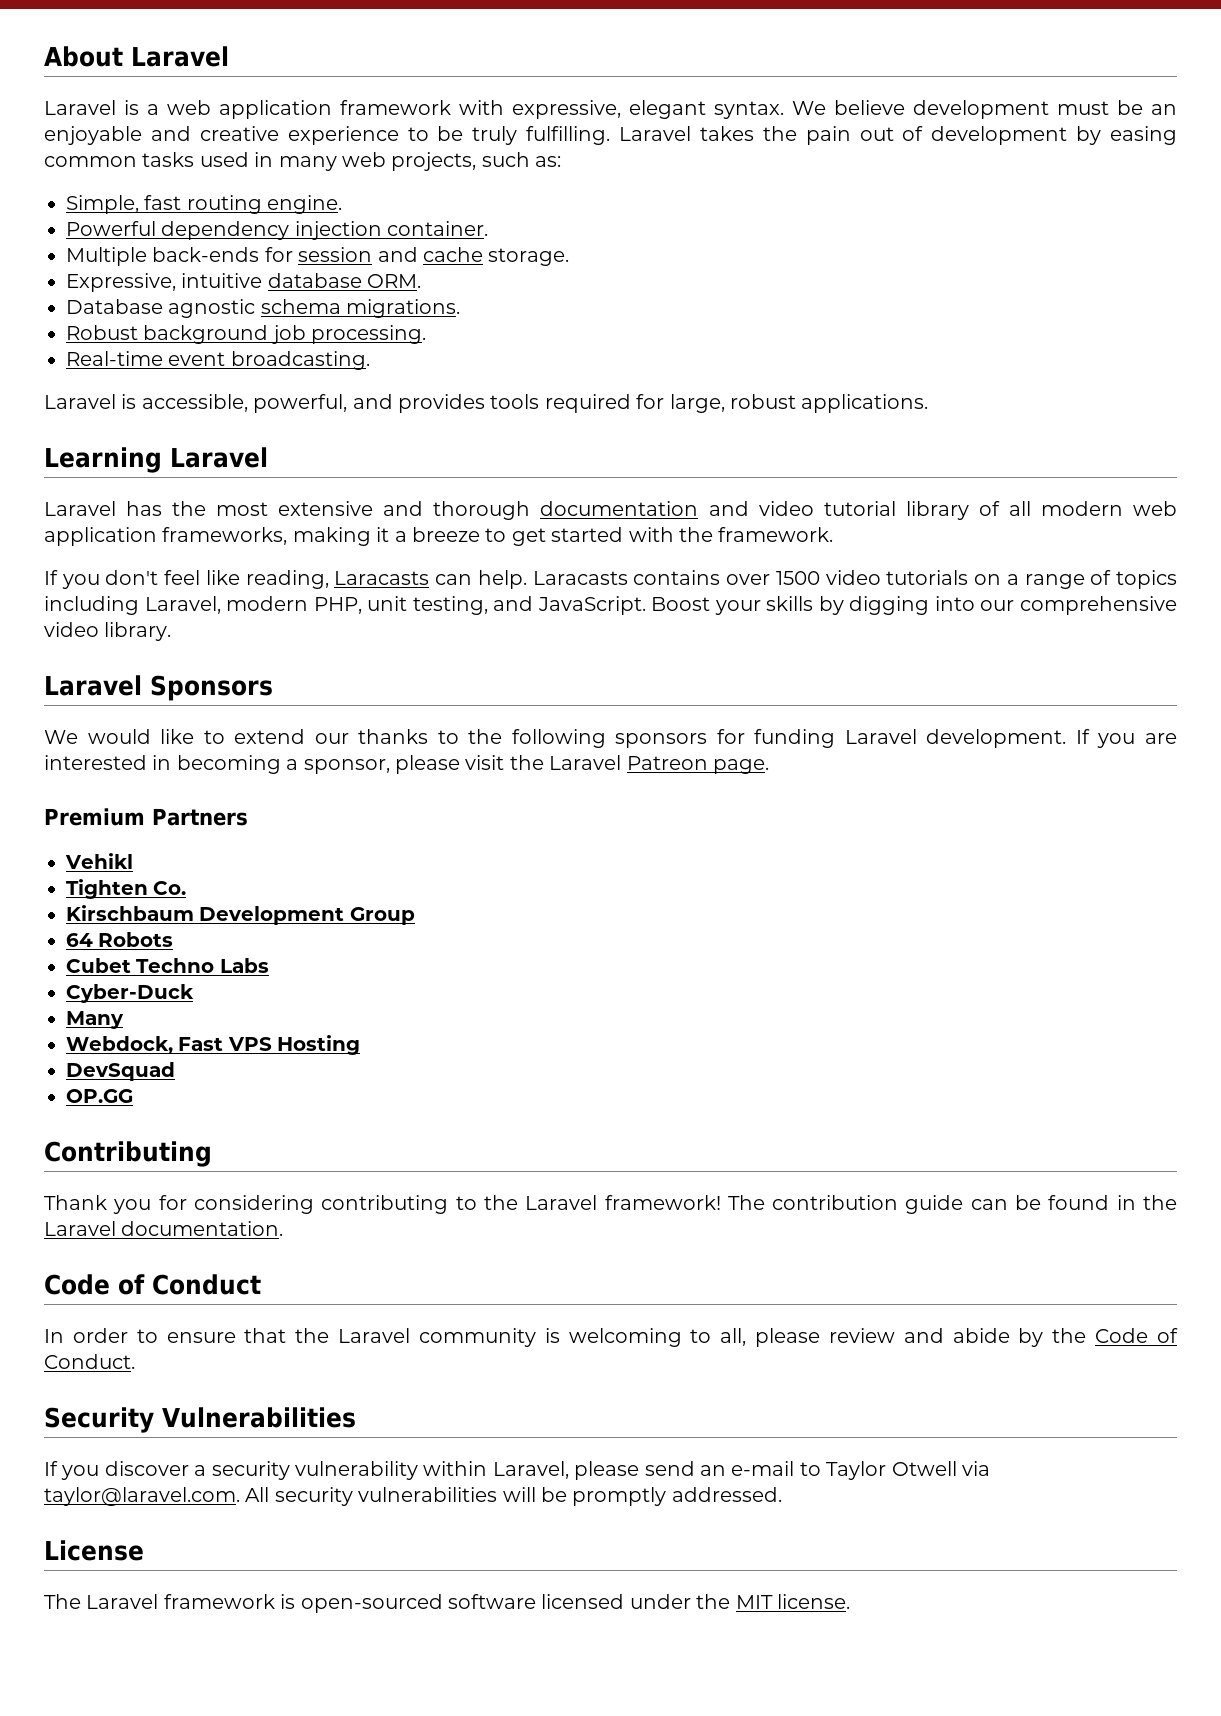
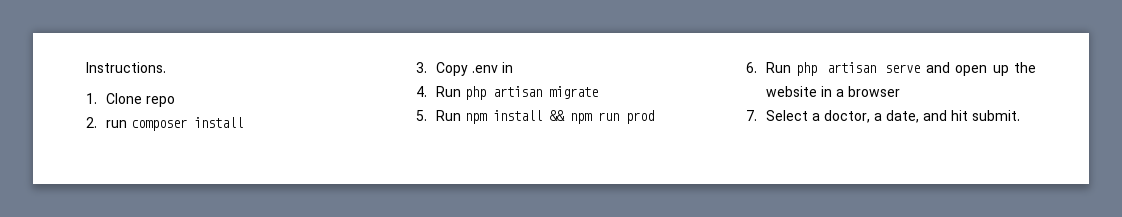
[44,46,229,67] [44,100,1177,119] [44,126,1177,145] [44,152,562,171] [66,195,343,214] [66,221,489,240] [66,247,570,266] [66,273,422,292] [66,299,461,318] [66,325,427,344] [66,351,370,370] [44,394,929,413] [44,447,268,473] [44,501,1178,520] [44,527,834,546] [44,570,1177,589] [44,596,1177,615] [44,622,172,641] [44,675,273,701] [44,729,1177,748] [44,755,769,774] [44,808,248,826] [65,853,133,869] [66,879,187,899] [66,905,415,925] [66,932,174,947] [66,958,269,973] [66,984,194,1003] [66,1011,124,1029] [66,1035,361,1055] [66,1062,175,1081] [66,1089,133,1103] [44,1141,212,1167] [44,1195,1177,1214] [44,1221,284,1236] [44,1274,261,1295] [44,1328,1179,1347] [44,1354,135,1369] [44,1407,356,1433] [44,1461,990,1480] [44,1487,782,1506] [44,1540,144,1561] [44,1594,850,1613] About Laravel // Laravel is a web application framework with expressive, elegant syntax. We believe development must be an enjoyable and creative experience to be truly fulfilling. Laravel takes the pain out of development by easing common tasks used in many web projects, such as: // Simple, fast routing engine. // Powerful dependency injection container. // Multiple back-ends for session and cache storage. // Expressive, intuitive database ORM. // Database agnostic schema migrations. // Robust background job processing. // Real-time event broadcasting. // Laravel is accessible, powerful, and provides tools required for large, robust applications. // Learning Laravel // Laravel has the most extensive and thorough documentation and video tutorial library of all modern web application frameworks, making it a breeze to get started with the framework. // If you don't feel like reading, Laracasts can help. Laracasts contains over 1500 video tutorials on a range of topics including Laravel, modern PHP, unit testing, and JavaScript. Boost your skills by digging into our comprehensive video library. // Laravel Sponsors // We would like to extend our thanks to the following sponsors for funding Laravel development. If you are interested in becoming a sponsor, please visit the Laravel Patreon page. // Premium Partners // Vehikl // Tighten Co. // Kirschbaum Development Group // 64 Robots // Cubet Techno Labs // Cyber-Duck // Many // Webdock, Fast VPS Hosting // DevSquad // OP.GG // Contributing // Thank you for considering contributing to the Laravel framework! The contribution guide can be found in the Laravel documentation. // Code of Conduct // In order to ensure that the Laravel community is welcoming to all, please review and abide by the Code of Conduct. // Security Vulnerabilities // If you discover a security vulnerability within Laravel, please send an e-mail to Taylor Otwell via taylor@laravel.com. All security vulnerabilities will be promptly addressed. // License // The Laravel framework is open-sourced software licensed under the MIT license. -> [86,62,166,73] [86,93,175,107] [86,117,243,131] [416,62,513,76] [416,86,598,100] [416,110,654,124] [746,62,1036,76] [765,86,900,97] [746,110,1020,123] Instructions. // 1. Clone repo // 2. run composer install // 3. Copy .env in // 4. Run php artisan migrate // 5. Run npm install && npm run prod // 6. Run php artisan serve and open up the website in a browser // 7. Select a doctor, a date, and hit submit.

